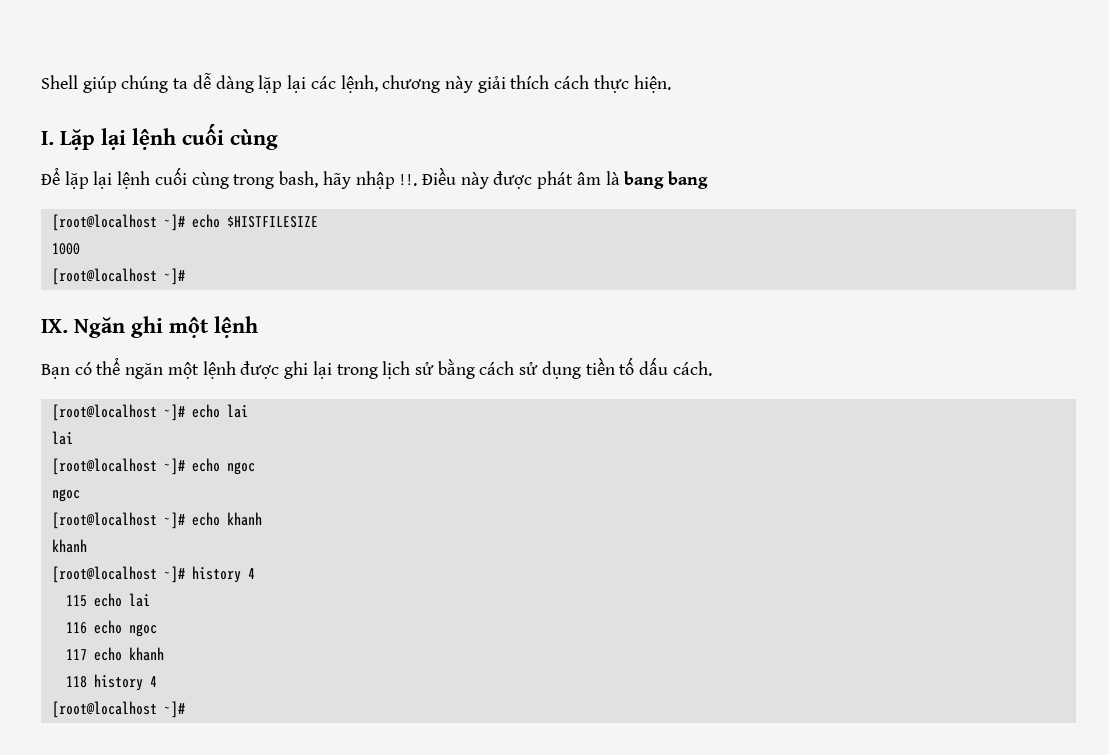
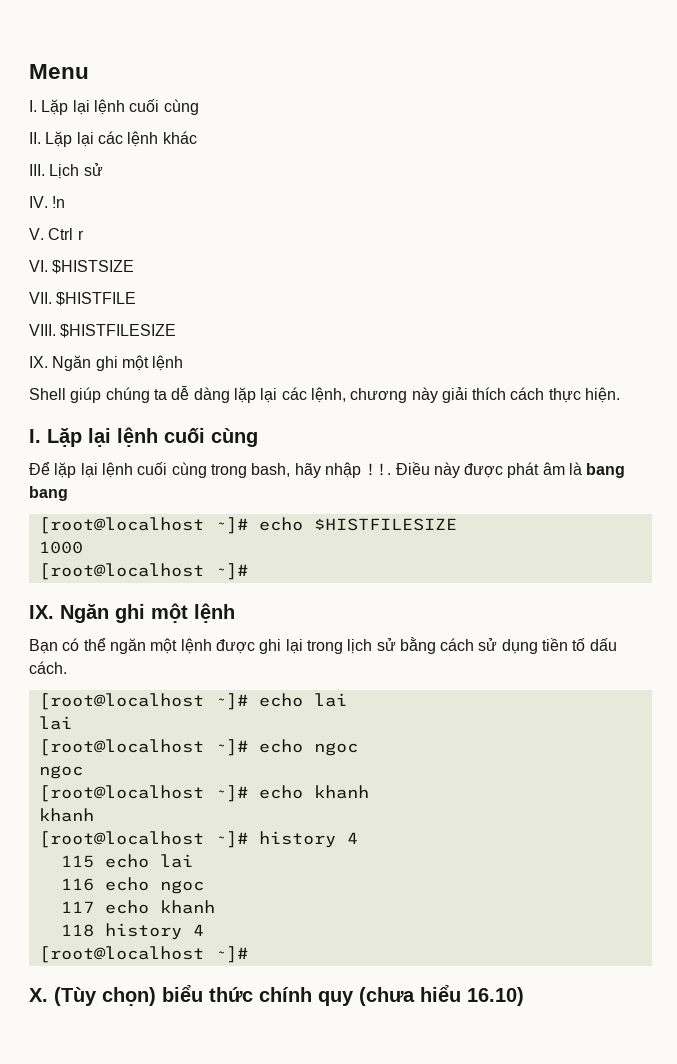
(41, 82) none -> [29,64,89,79] [29,99,199,115] [29,131,197,147] [29,163,103,179] [29,196,66,208] [29,228,84,240] [29,260,135,274] [29,292,137,306] [29,324,177,338] [29,355,184,371] Menu // I. Lặp lại lệnh cuối cùng // II. Lặp lại các lệnh khác // III. Lịch sử // IV. !n // V. Ctrl r // VI. $HISTSIZE // VII. $HISTFILE // VIII. $HISTFILESIZE // IX. Ngăn ghi một lệnh //
(185, 709) none -> [29,985,524,1006] // X. (Tùy chọn) biểu thức chính quy (chưa hiểu 16.10)

